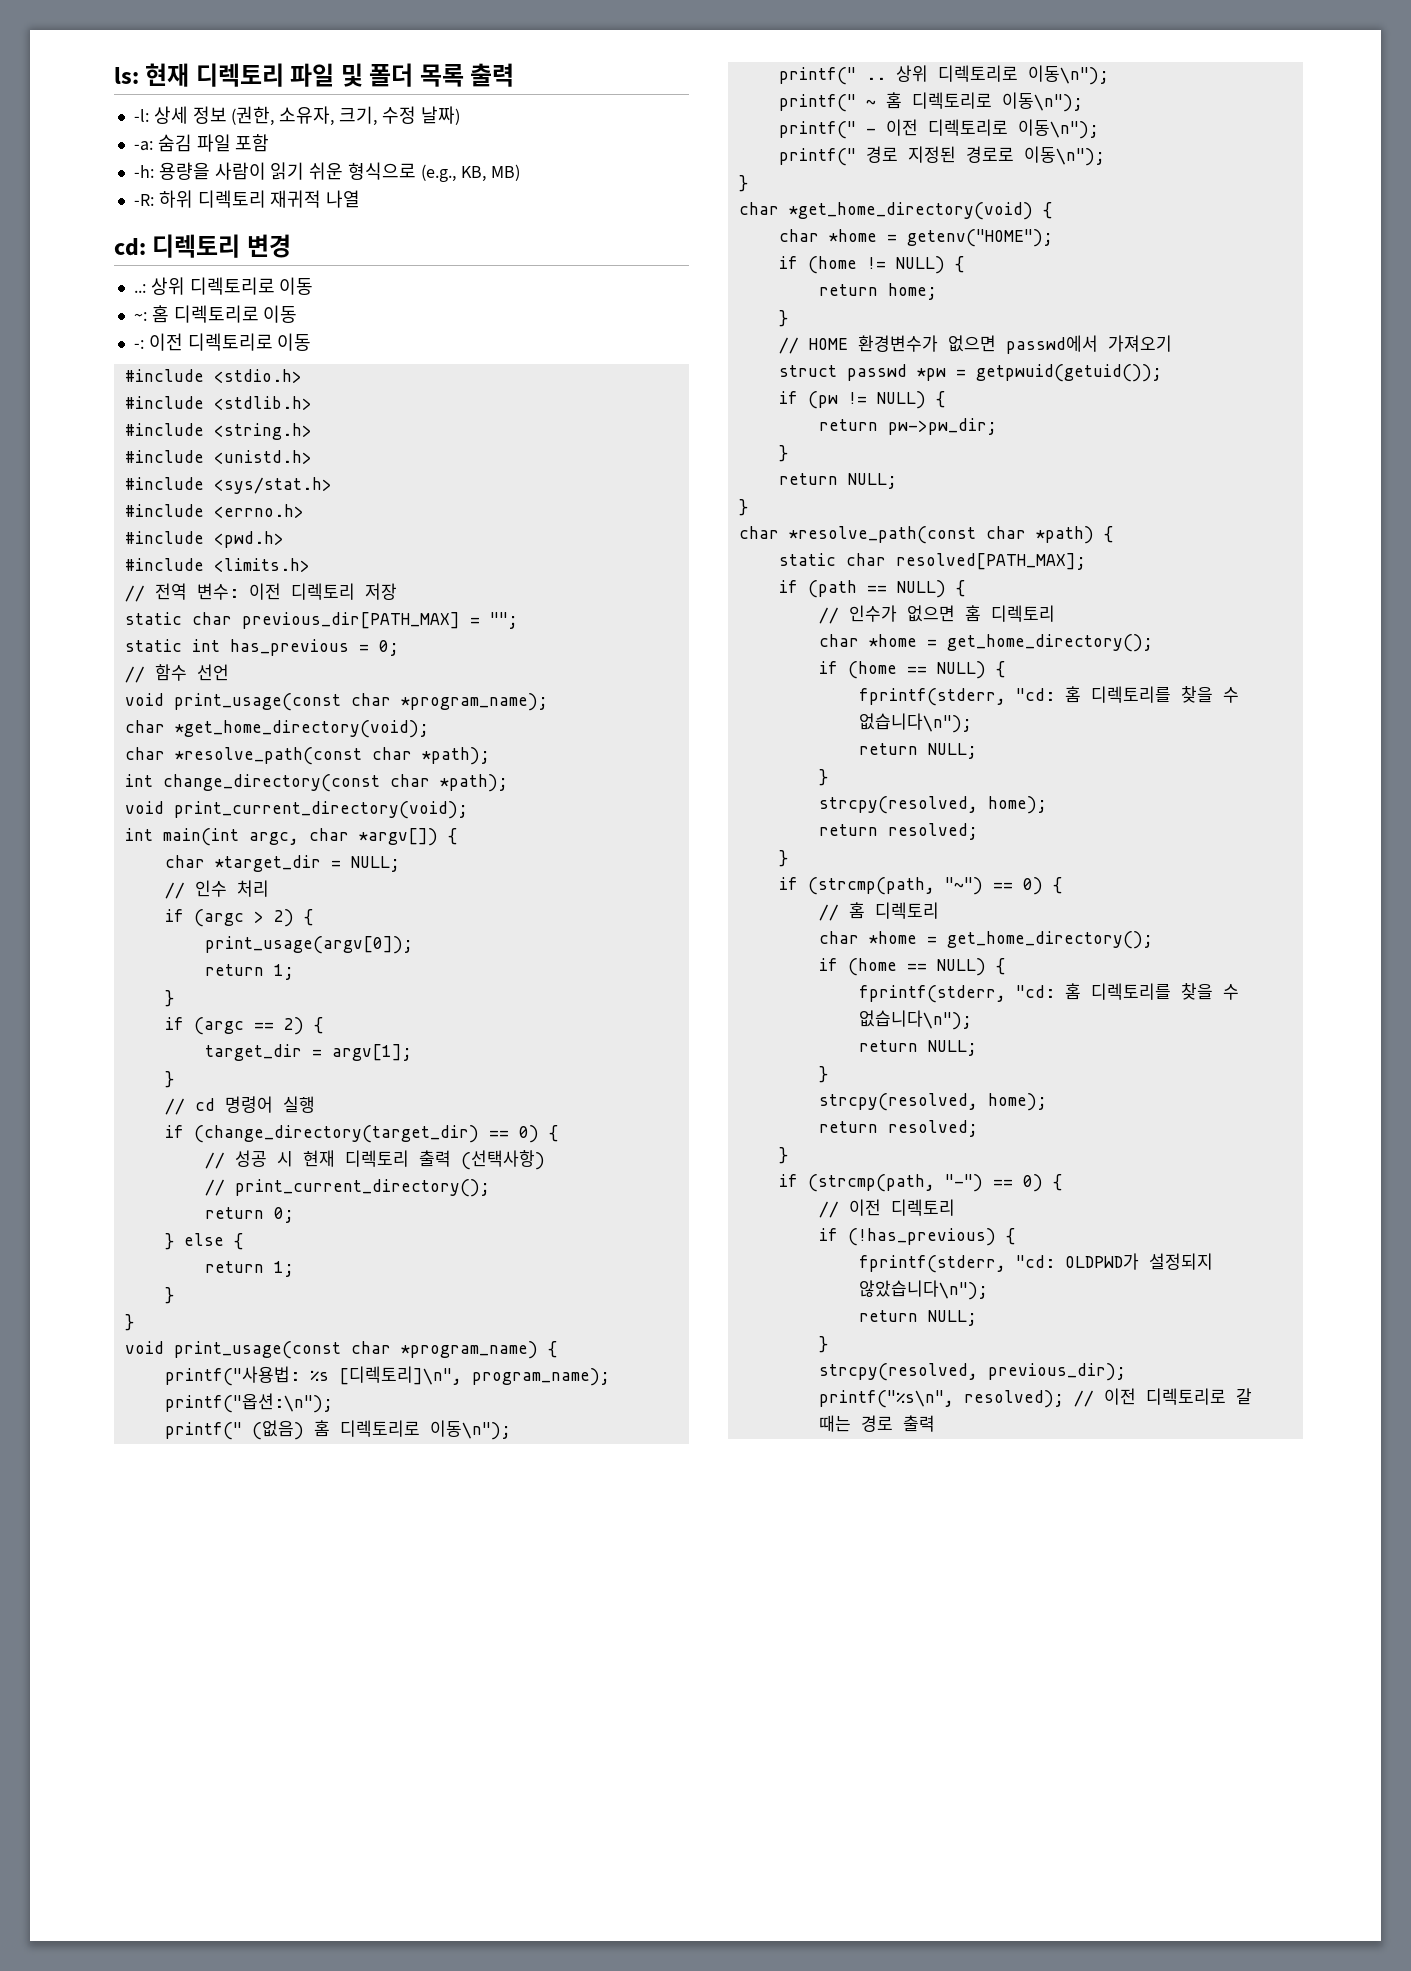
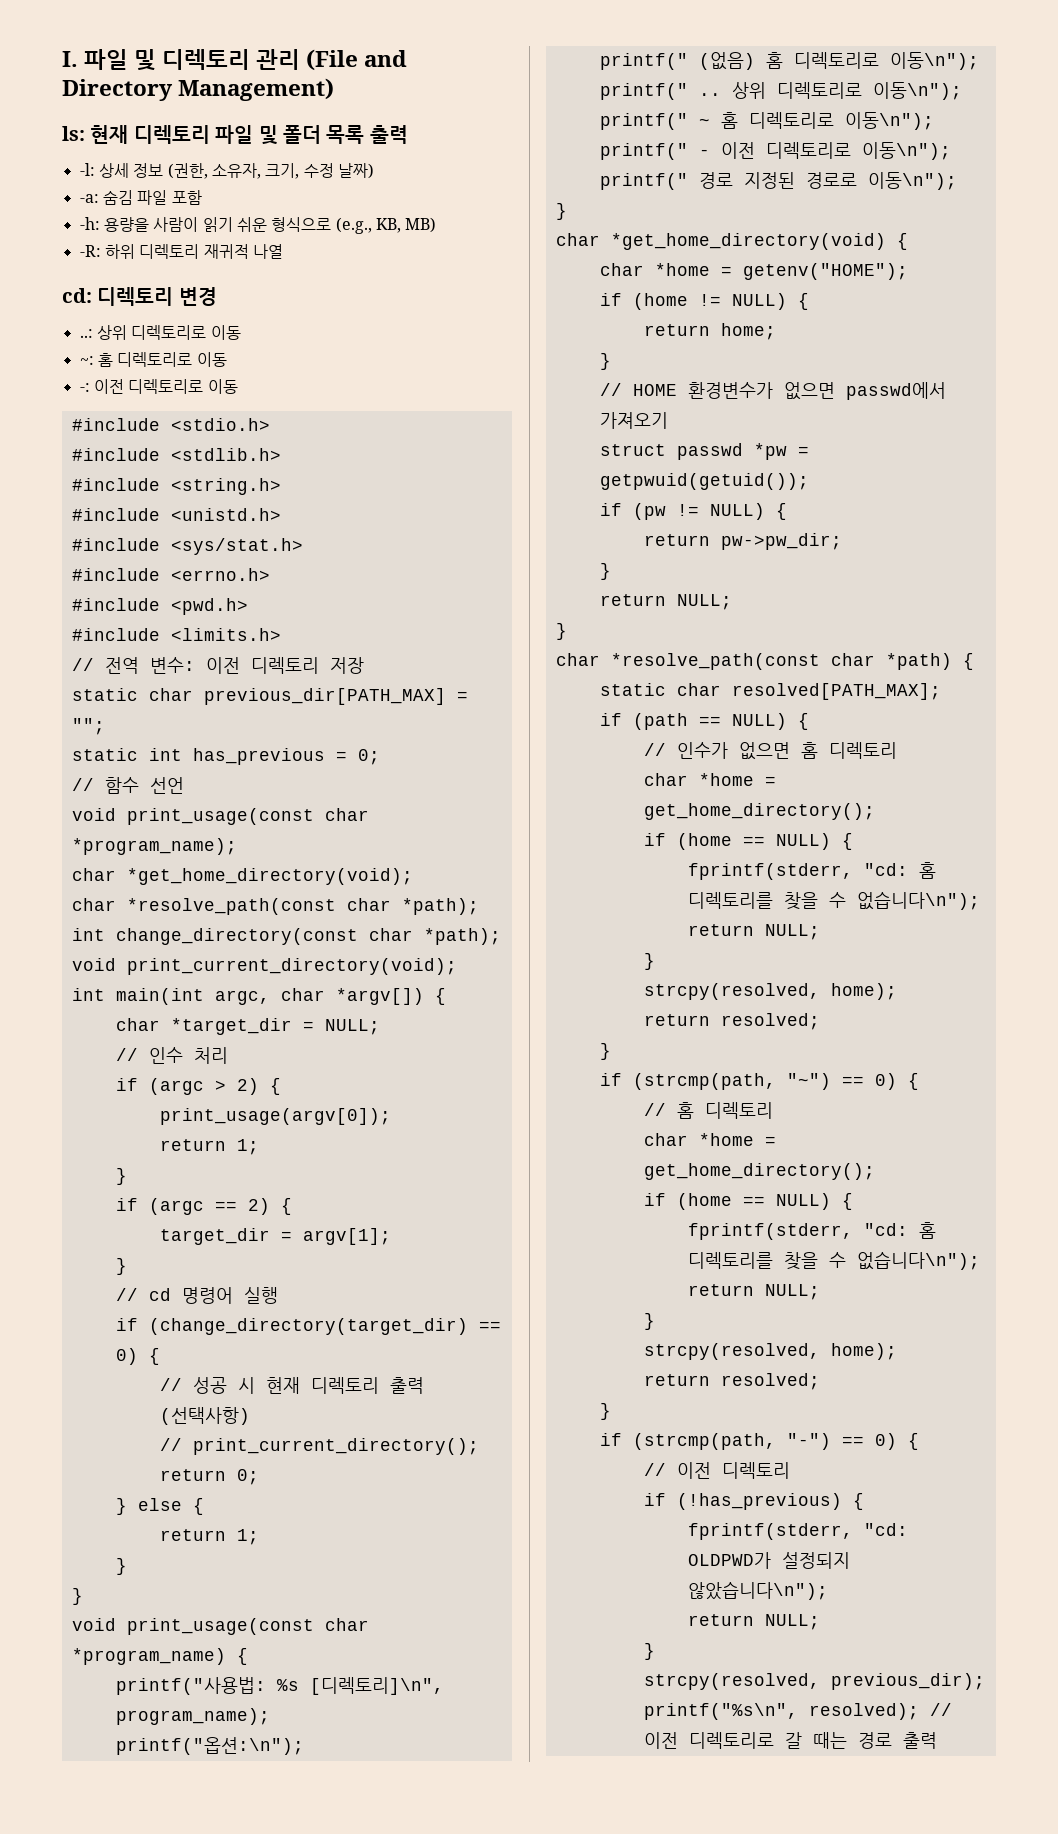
(114, 75) none -> [62,49,408,71] [62,78,335,101] I. 파일 및 디렉토리 관리 (File and Directory Management) //

